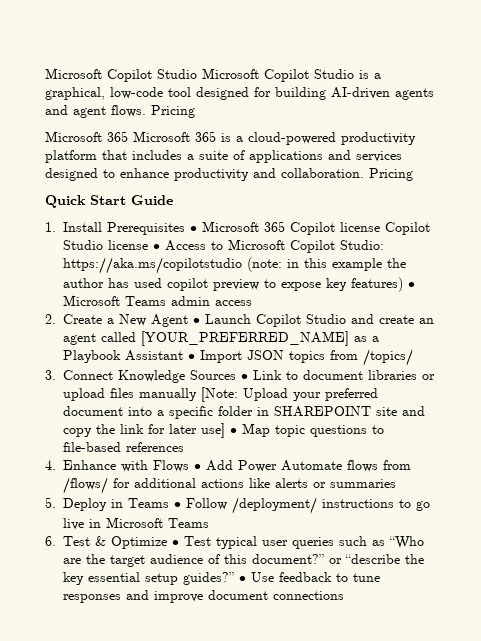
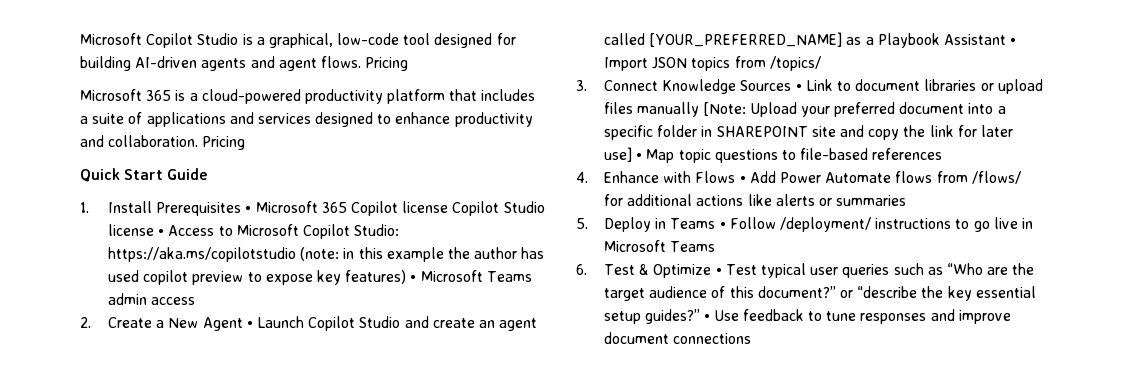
[45,68,354,82] Microsoft Copilot Studio Microsoft Copilot Studio -> [80,33,239,48] Microsoft Copilot Studio
[133,131,216,142] Microsoft 365 -> (172, 95) none

